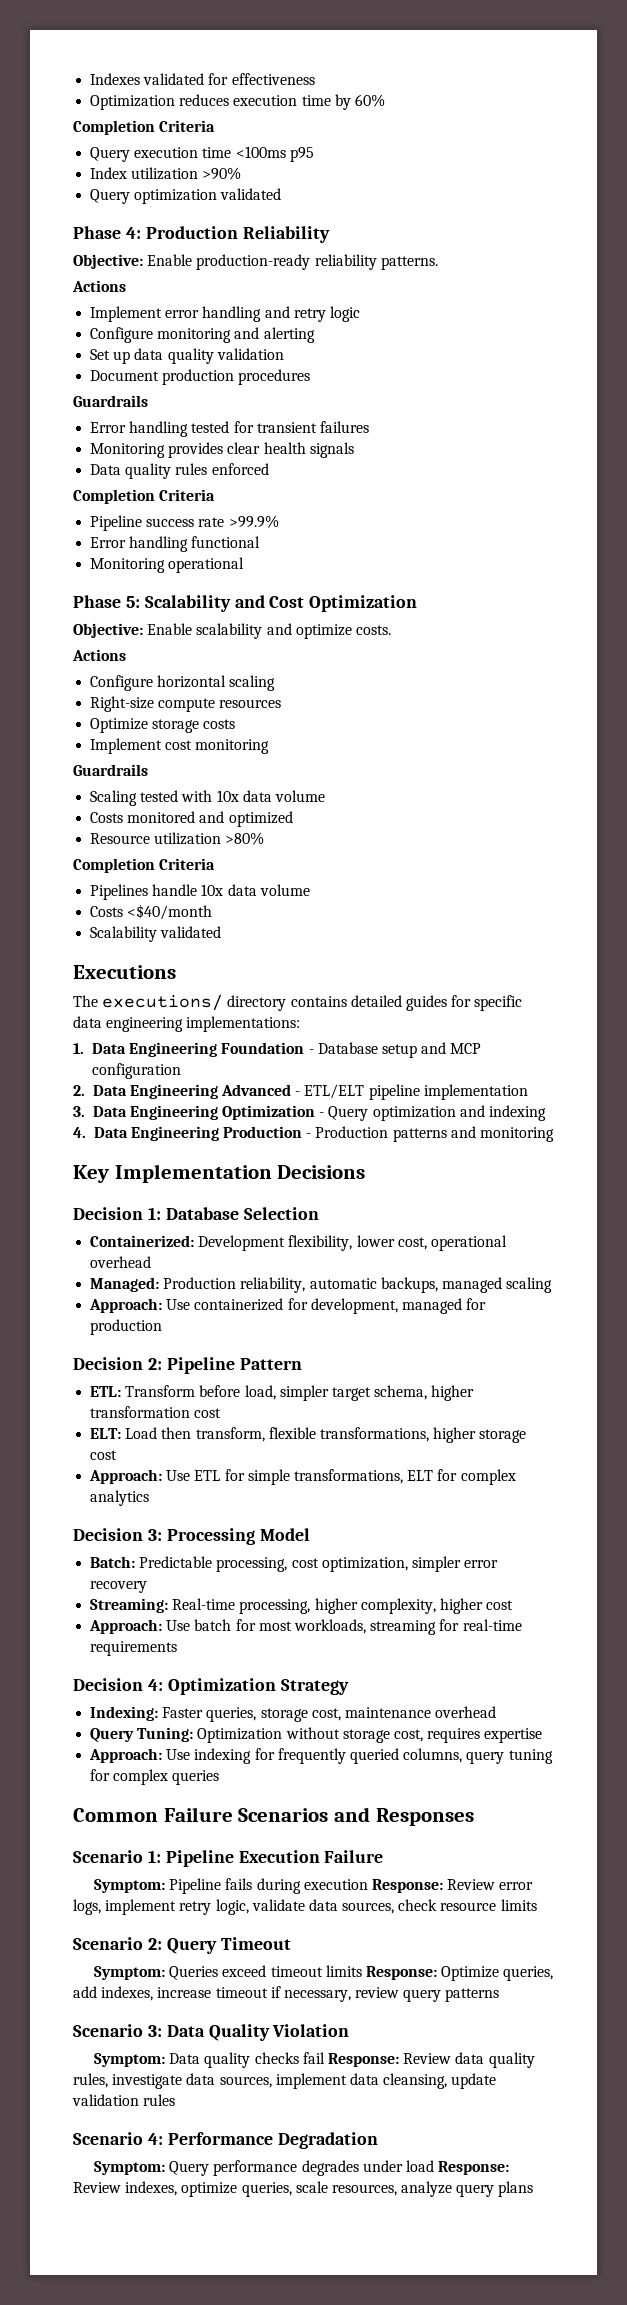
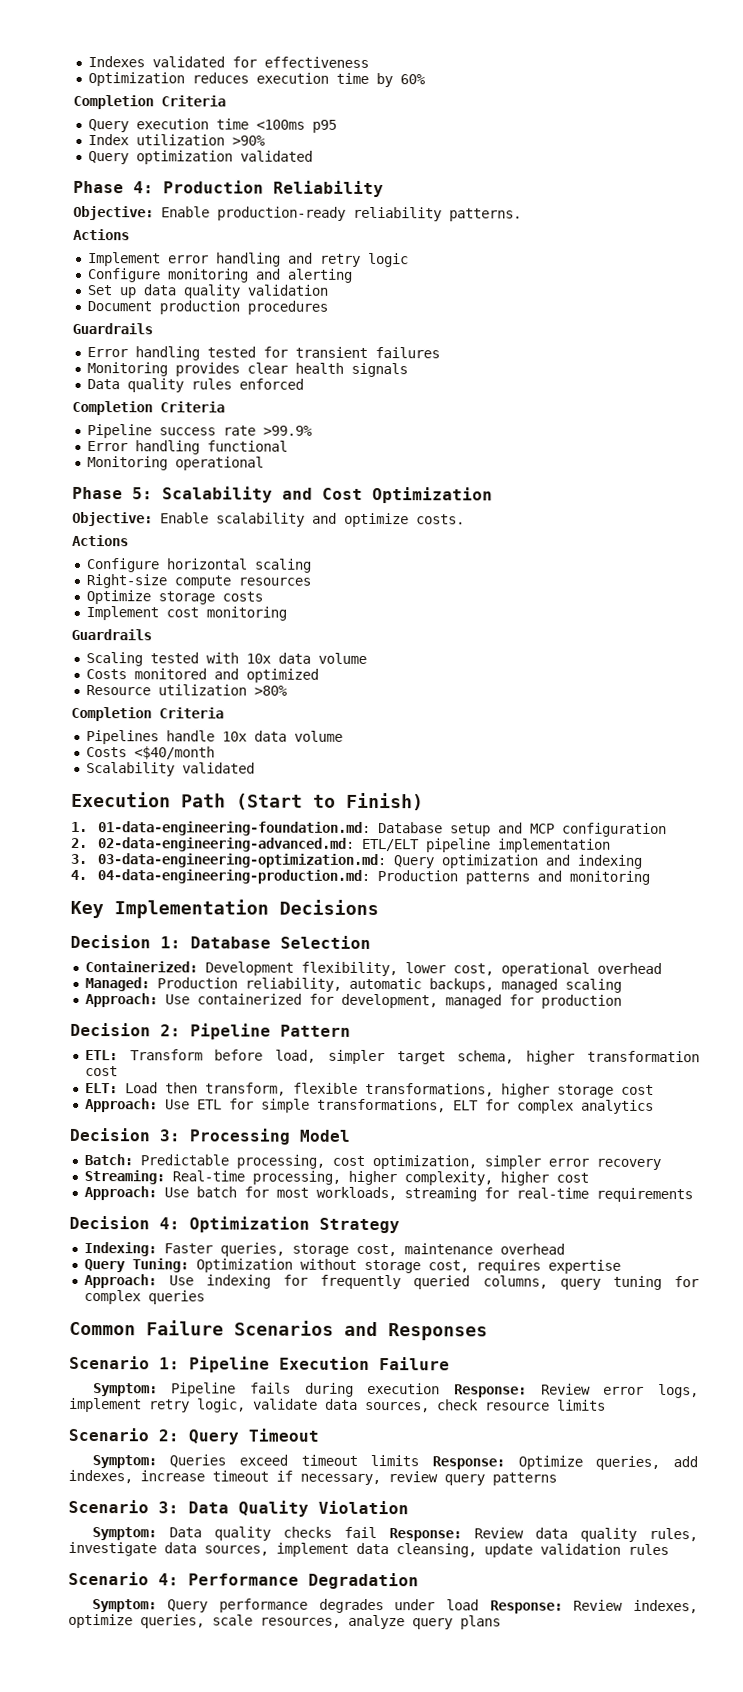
[73,965,176,979] [73,994,523,1011] [73,1016,301,1032] [73,1042,314,1057] Executions // The executions/ directory contains detailed guides for specific data engineering implementations: // 1. Data Engineering Foundation - -> [71,791,424,811] [71,821,371,836] Execution Path (Start to Finish) // 1. 01-data-engineering-foundation.md:
[92,1084,301,1099] Data Engineering Advanced - -> [96,837,355,852] 02-data-engineering-advanced.md:
[92,1105,325,1120] Data Engineering Optimization - -> [96,853,386,869] 03-data-engineering-optimization.md:
[93,1126,312,1141] Data Engineering Production - -> [96,869,370,884] 04-data-engineering-production.md:

